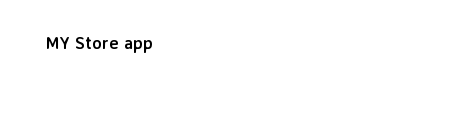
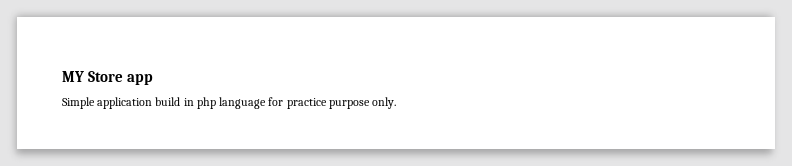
(153, 46) none -> [62,97,397,109] // Simple application build in php language for practice purpose only.

